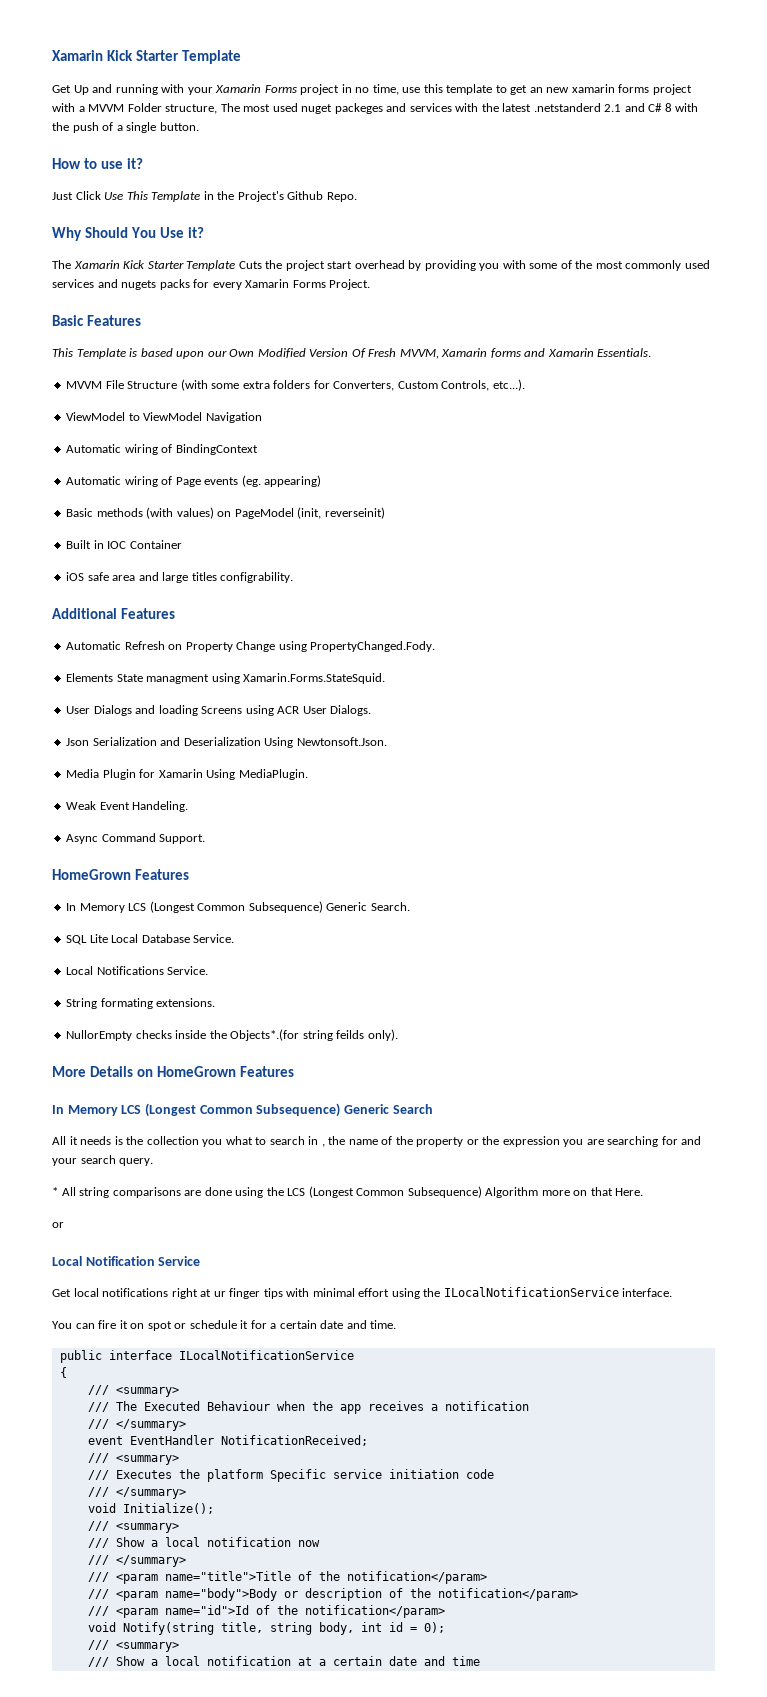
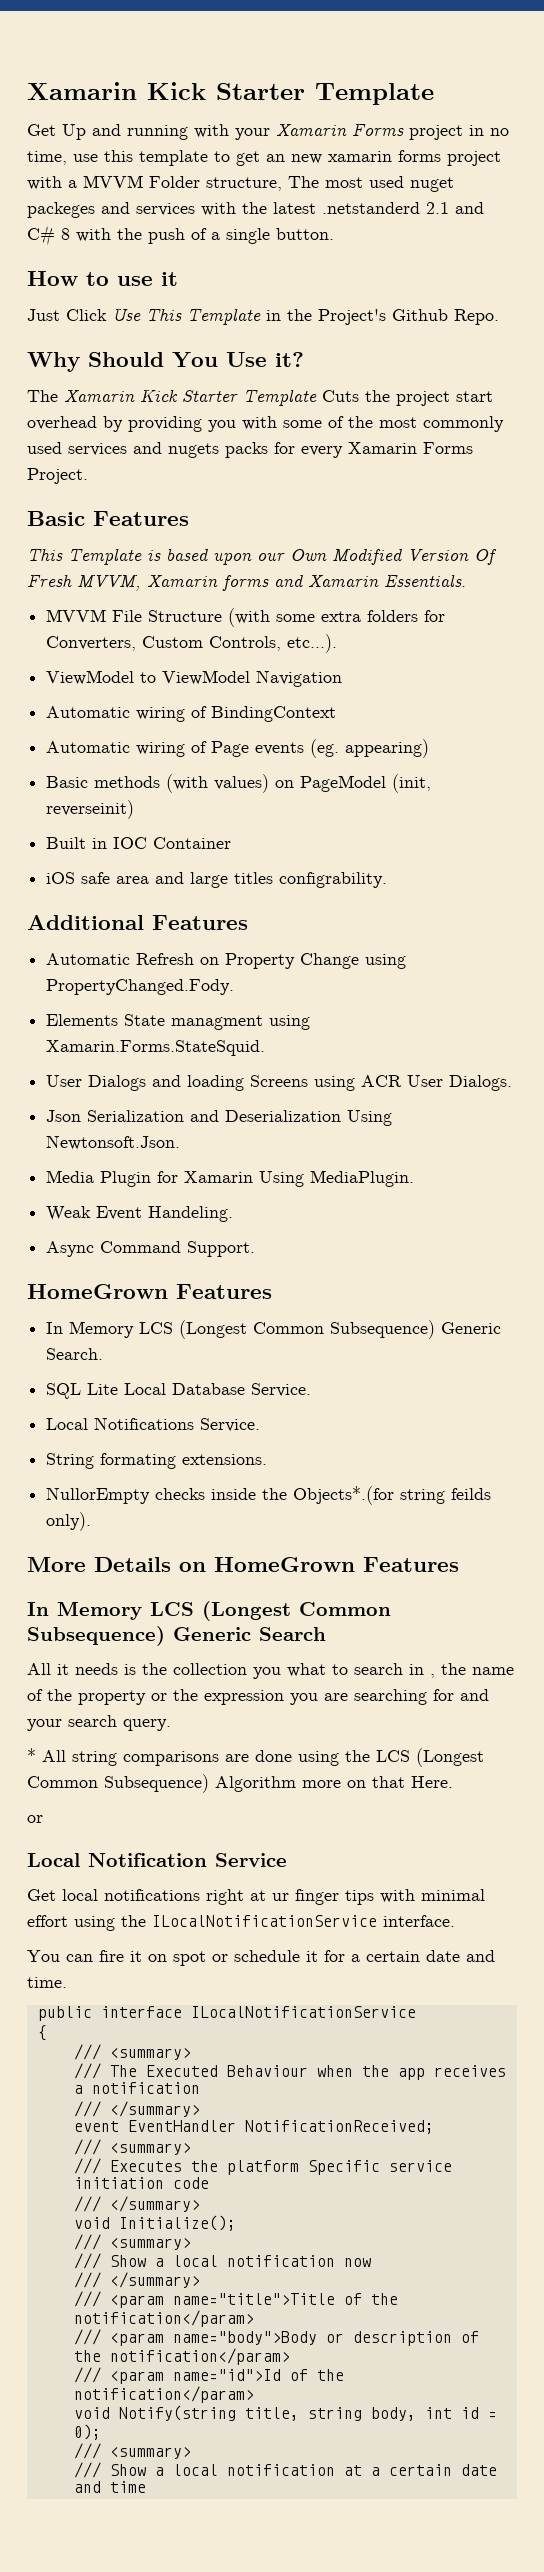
[126,158,143,169] it? -> [161,272,178,286] it

